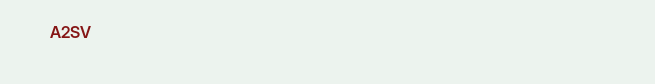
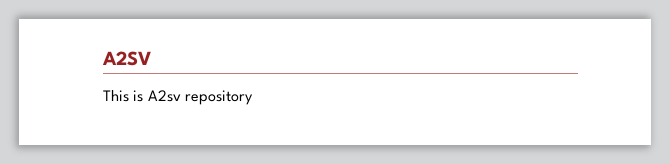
(91, 32) none -> [103,90,253,105] // This is A2sv repository

